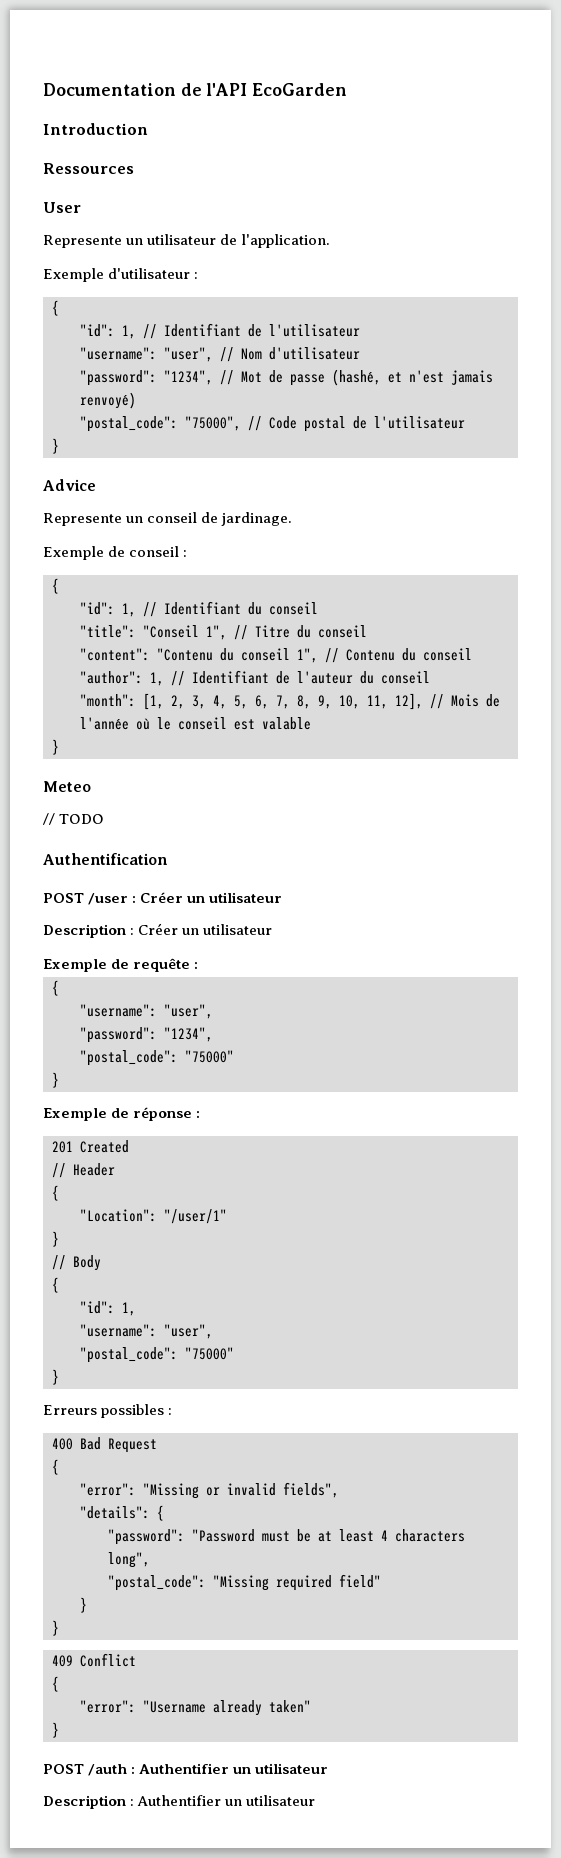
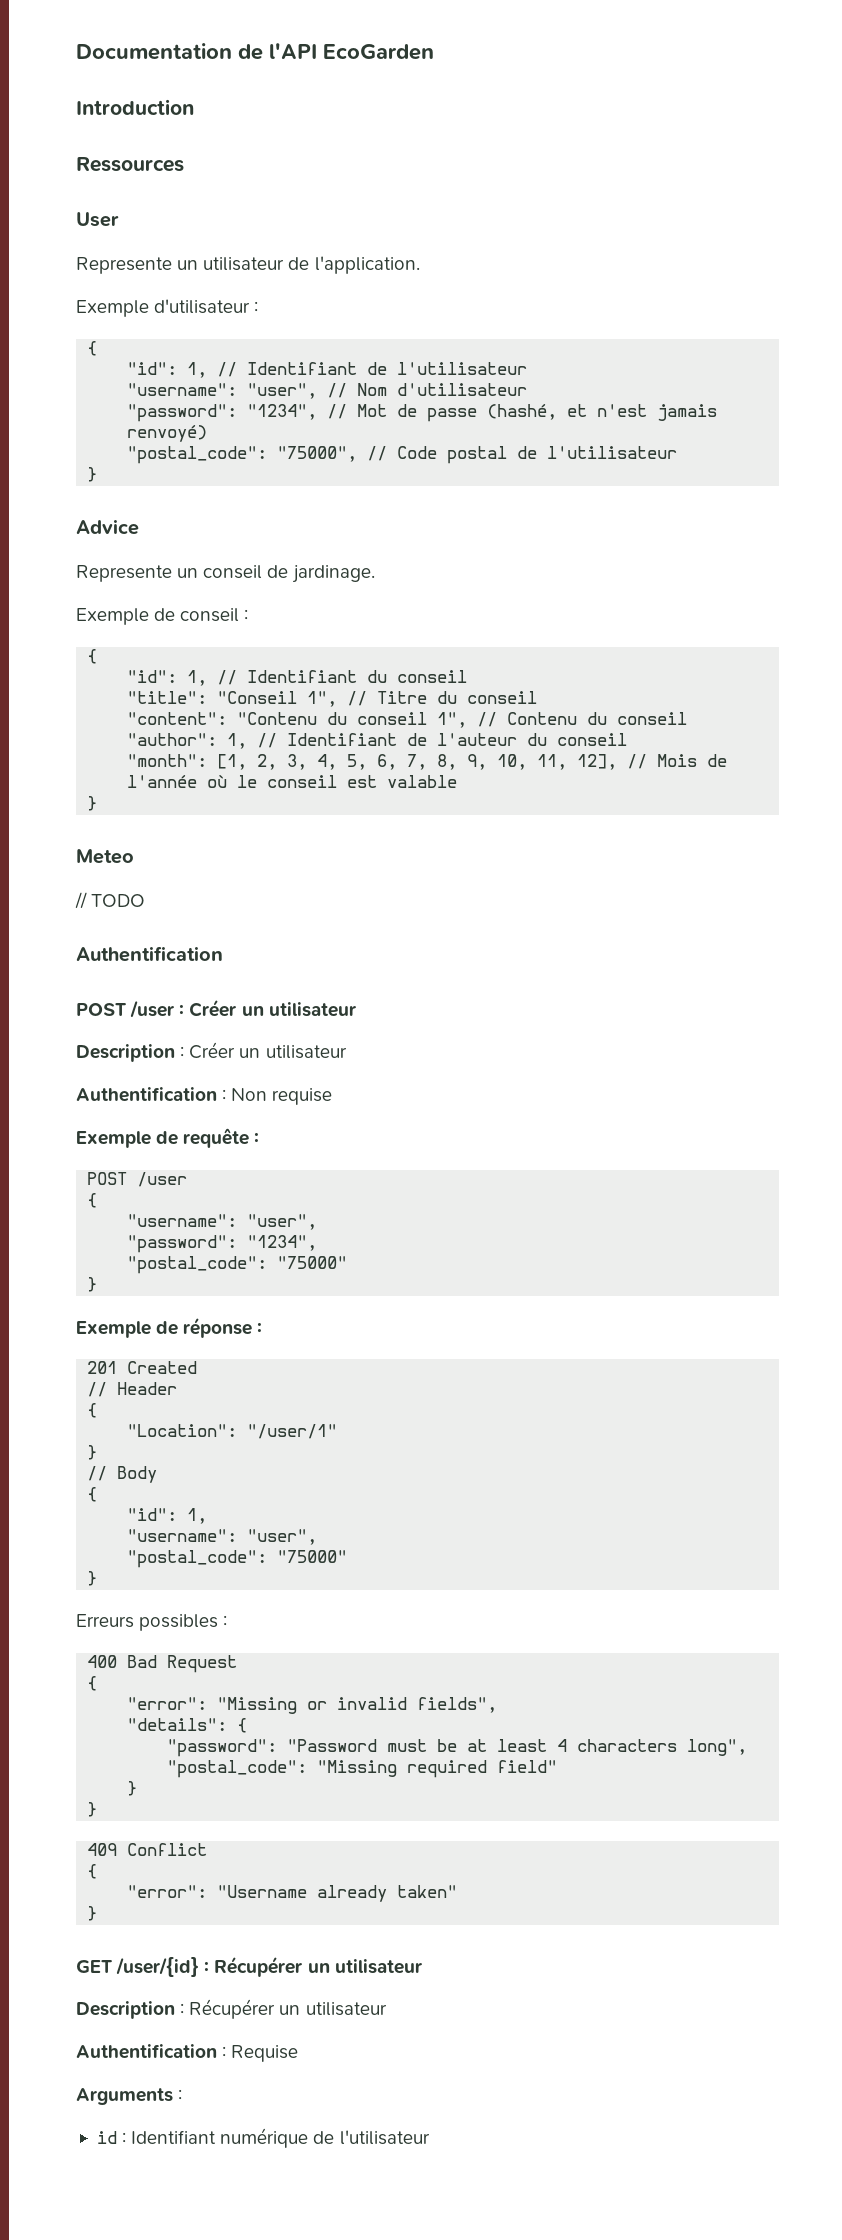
(273, 929) none -> [76,1087,333,1105] // Authentification : Non requise
(199, 965) none -> [87,1172,188,1187] // POST /user
[43,1763,329,1776] [43,1795,316,1809] POST /auth : Authentifier un utilisateur // Description : Authentifier un utilisateur -> [76,1956,422,1977] [76,1999,387,2019] [76,2044,299,2062] [76,2088,183,2105] [96,2128,430,2148] GET /user/{id} : Récupérer un utilisateur // Description : Récupérer un utilisateur // Authentification : Requise // Arguments : // id : Identifiant numérique de l'utilisateur

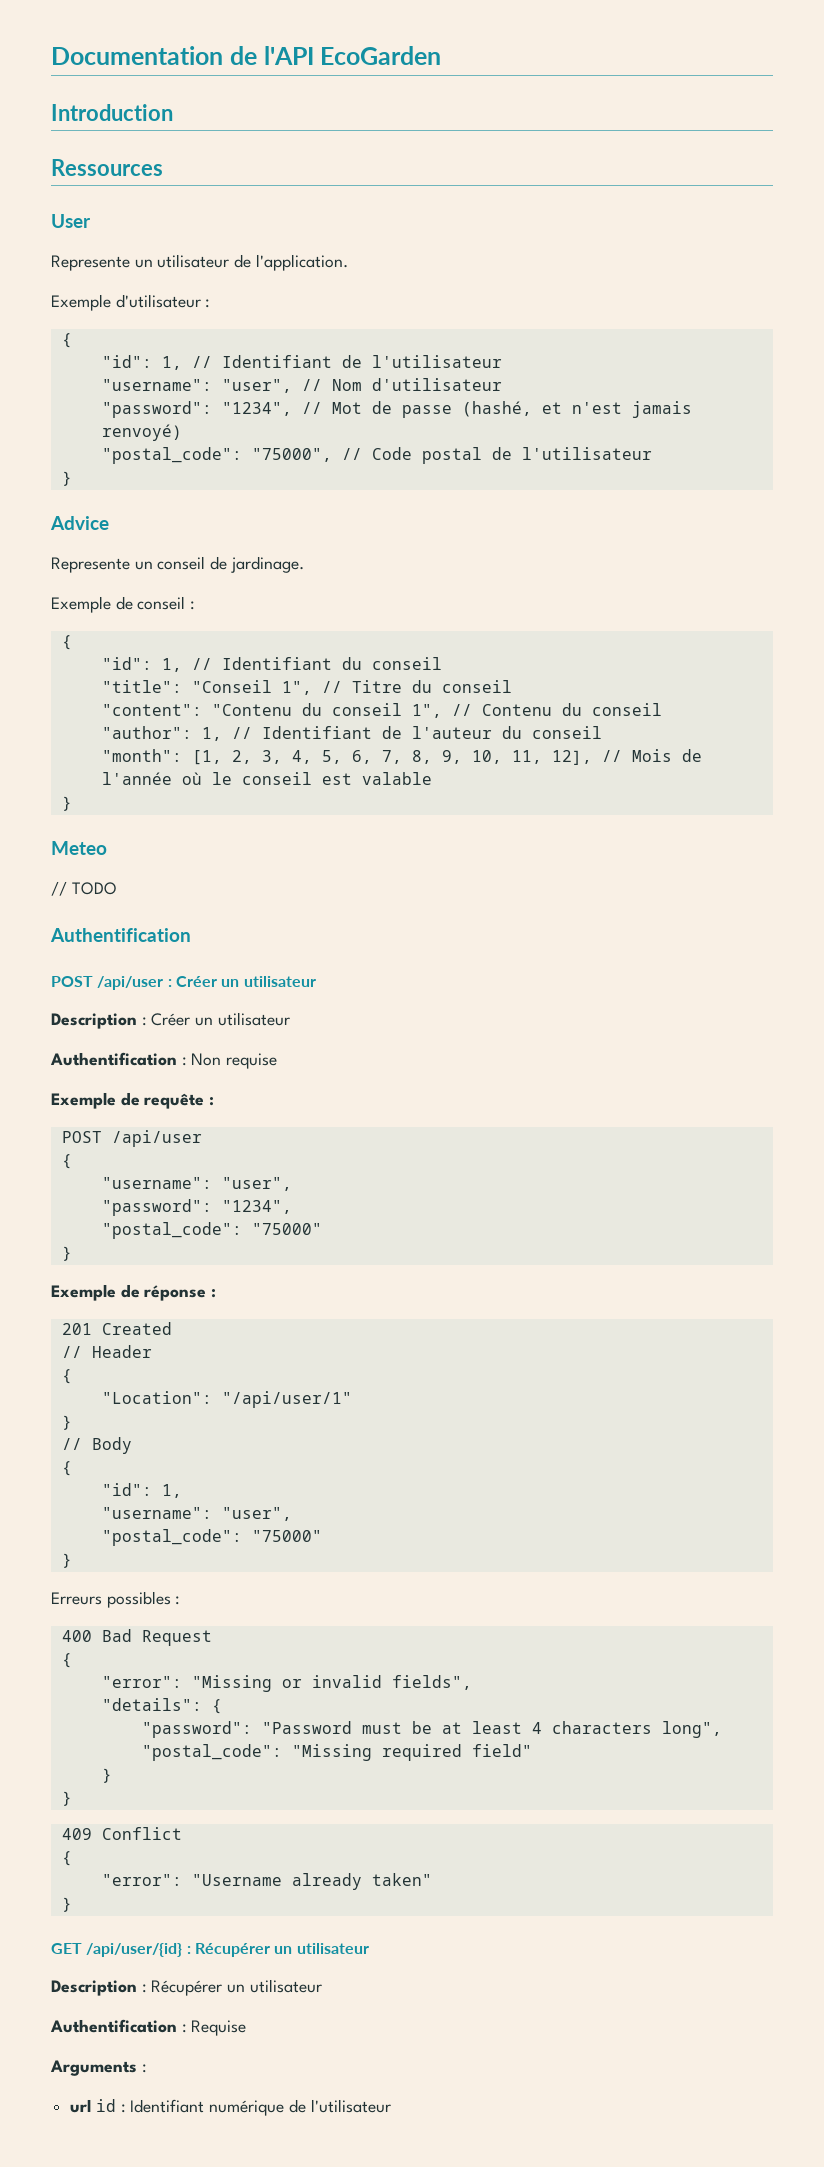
[130,1000,175,1018] /user -> [97,976,164,990] /api/user
[137,1172,188,1187] /user -> [111,1130,202,1147] /api/user
[247,1424,338,1439] "/user/1" -> [221,1391,352,1408] "/api/user/1"
[116,1957,200,1977] /user/{id} -> [86,1943,183,1957] /api/user/{id}
(183, 2095) none -> [70,2099,92,2113] url

